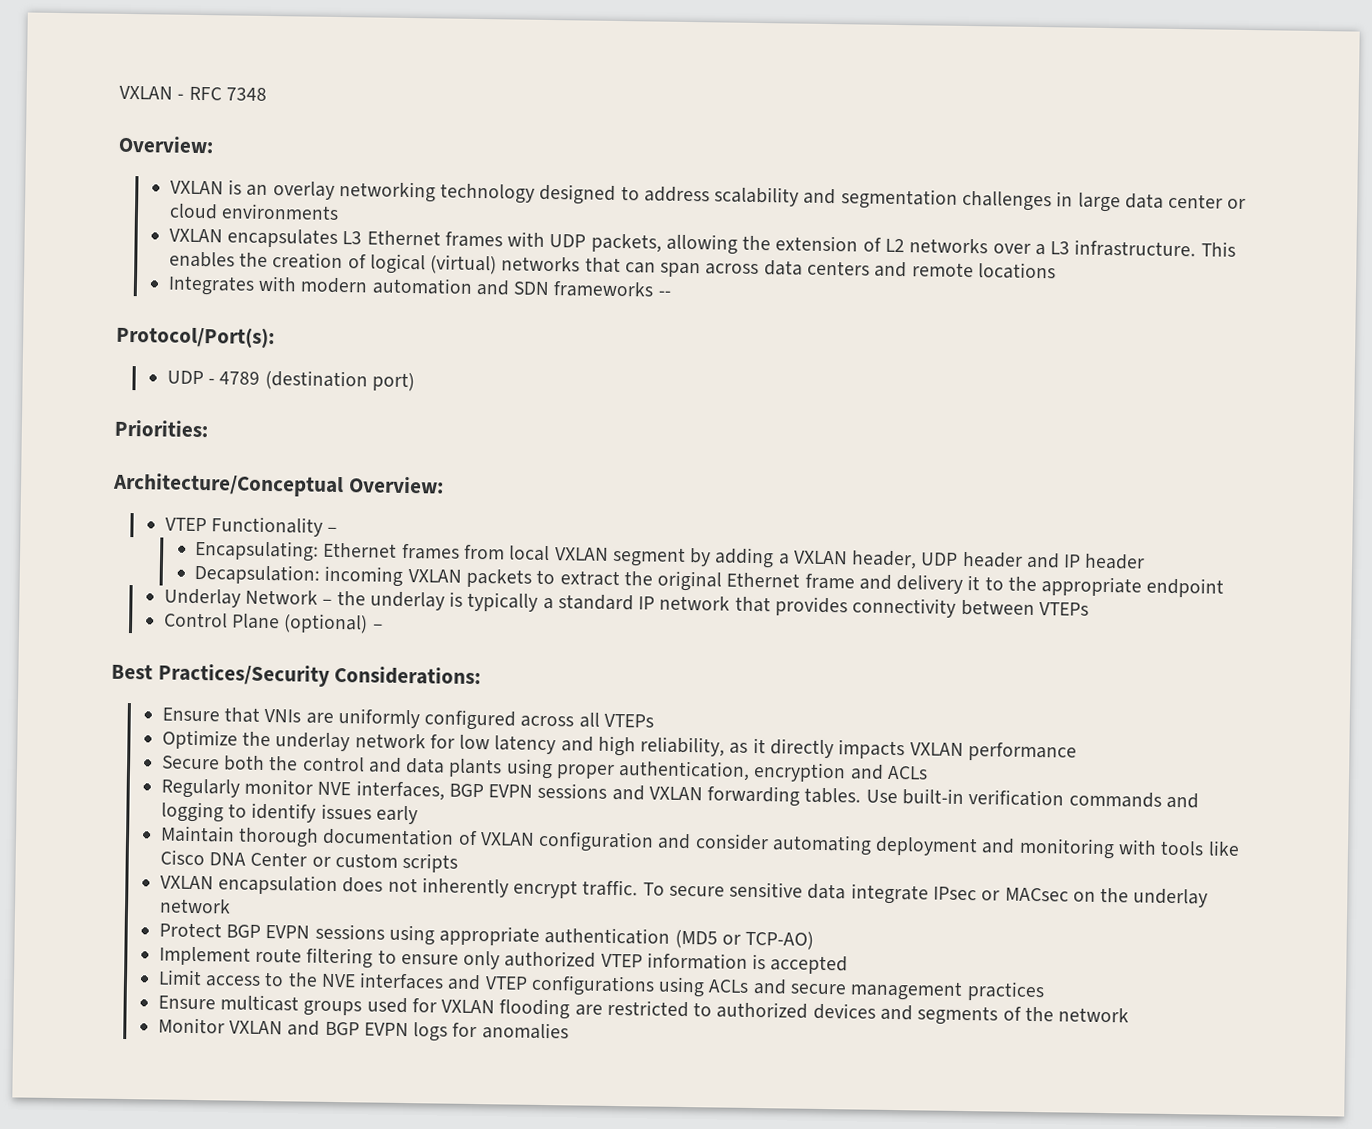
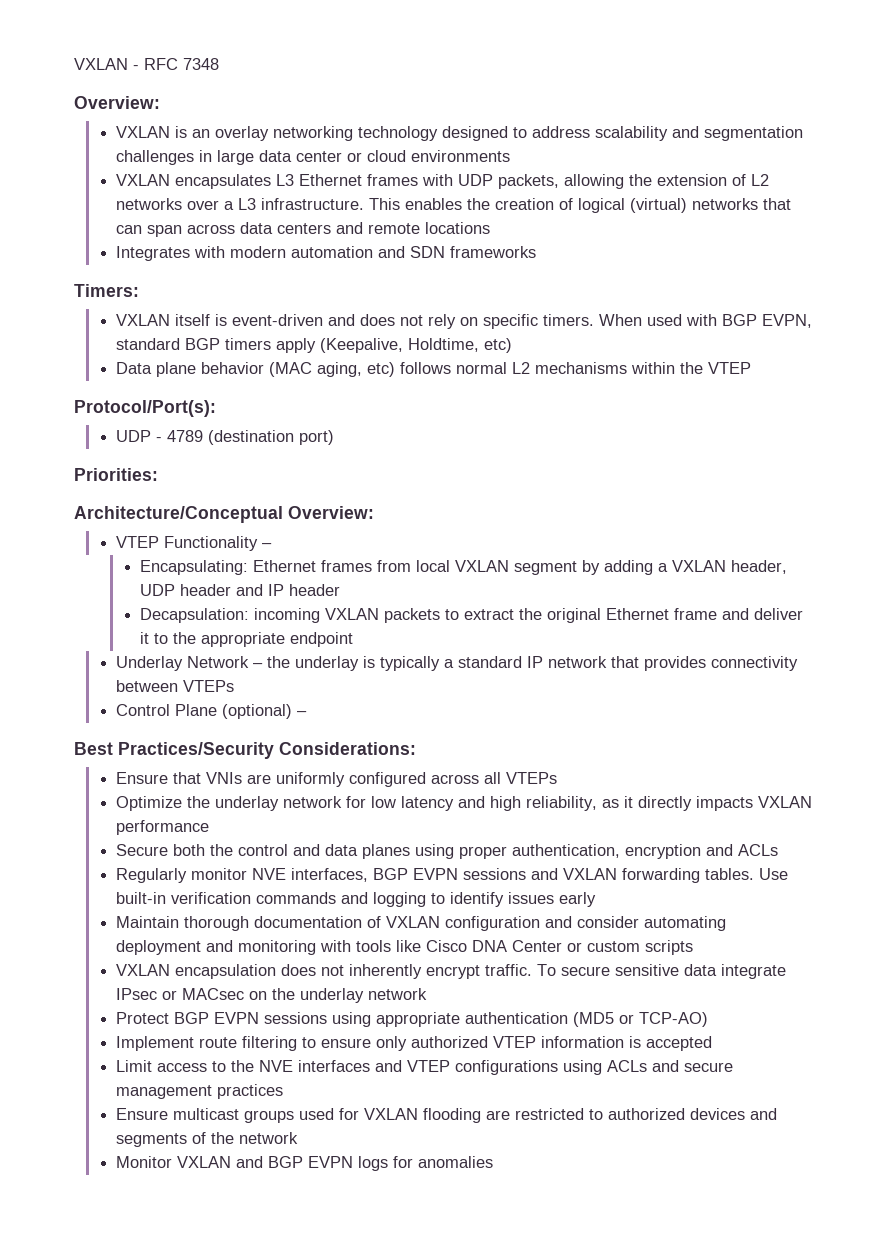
[657,290,671,297] -- -> [74,284,139,297] [115,314,812,329] [115,338,512,353] [115,362,751,377] // Timers: // VXLAN itself is event-driven and does not rely on specific timers. When used with BGP EVPN, standard BGP timers apply (Keepalive, Holdtime, etc) // Data plane behavior (MAC aging, etc) follows normal L2 mechanisms within the VTEP
[896,574,964,594] delivery -> [753,608,803,620] deliver
[448,758,503,778] plants -> [361,844,410,859] planes

